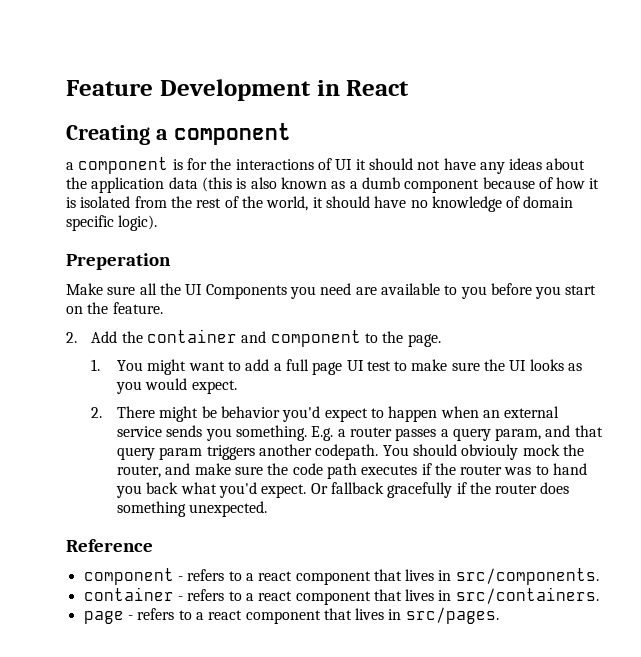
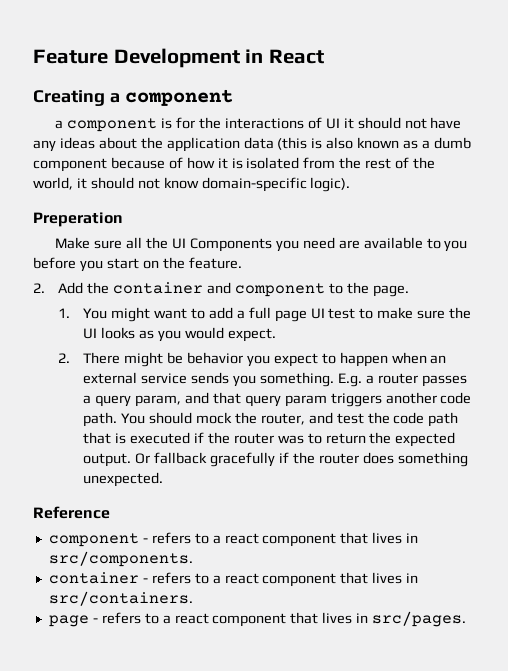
[374,196,574,212] [66,215,114,231] have no knowledge of domain specific -> [137,177,307,192] not know domain-specific
[282,406,321,422] you'd -> [246,355,270,367] you
[315,444,379,460] codepath. -> [440,392,472,404] [83,412,118,427] code path.
[461,444,519,460] obviouly -> (193, 418) none
[194,463,263,475] make sure -> [336,413,364,424] test
[361,465,418,475] executes -> [83,432,191,444] that is executed
[553,463,588,475] [115,482,307,498] hand you back what you'd expect. -> [325,432,456,447] [83,453,132,467] return the expected output.

